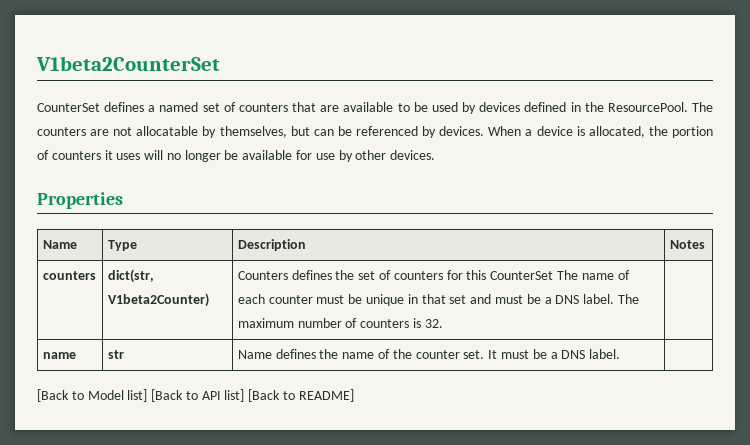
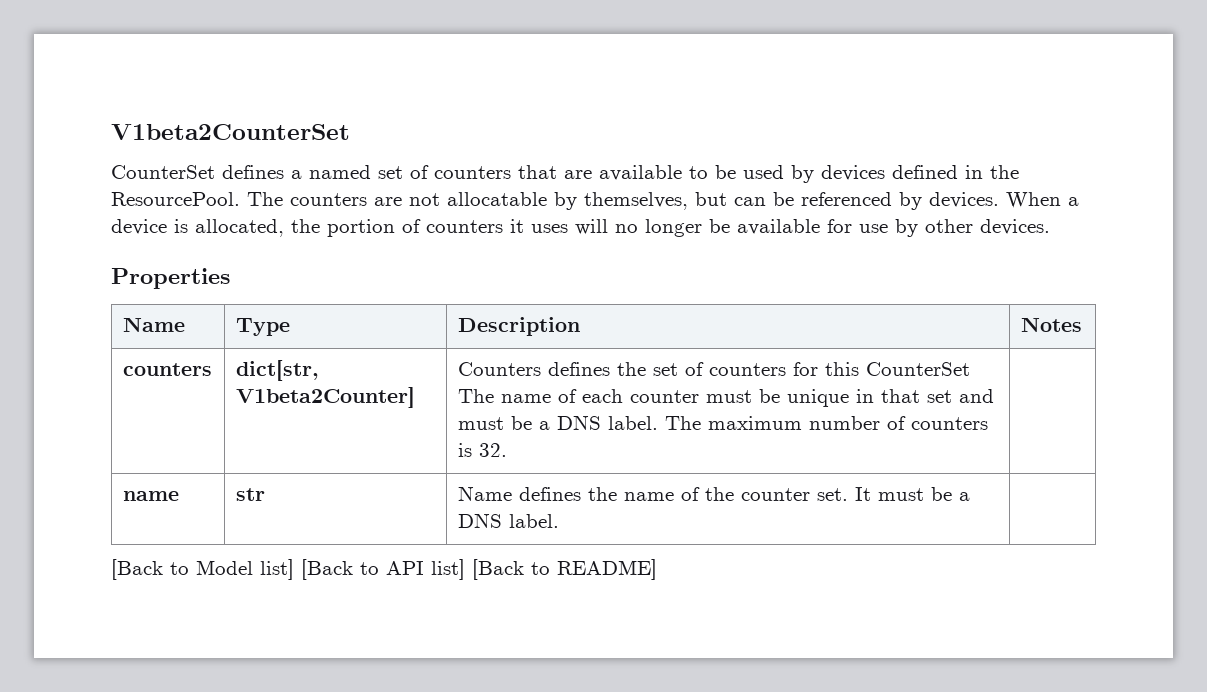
[107,269,154,283] [107,293,209,307] dict(str, V1beta2Counter) -> [235,360,319,381] [235,387,415,408] dict[str, V1beta2Counter]

